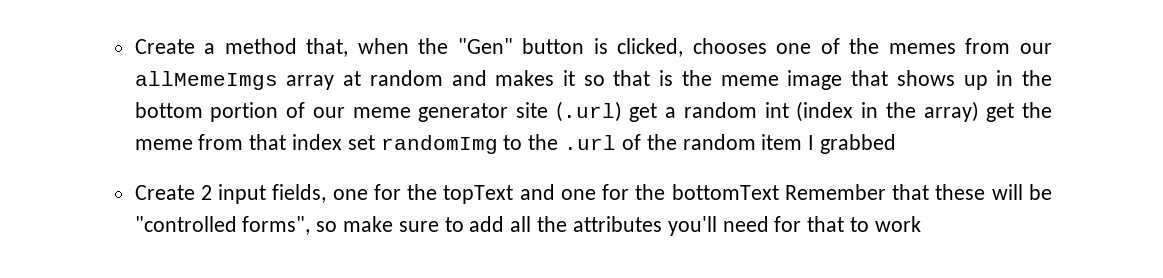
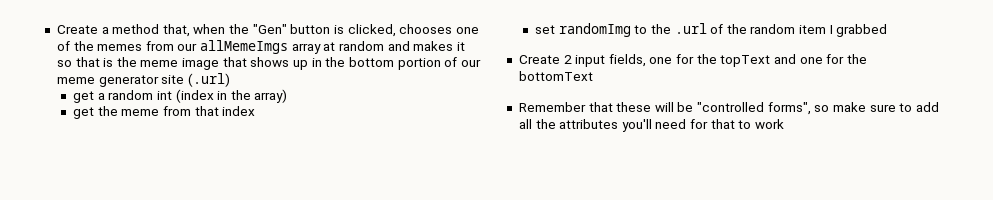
(622, 111) none -> (230, 80) //
(979, 111) none -> (288, 96) //
(343, 142) none -> (256, 111) //
(779, 192) none -> (593, 76) //

